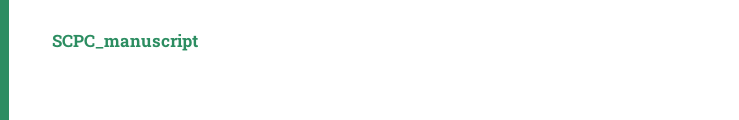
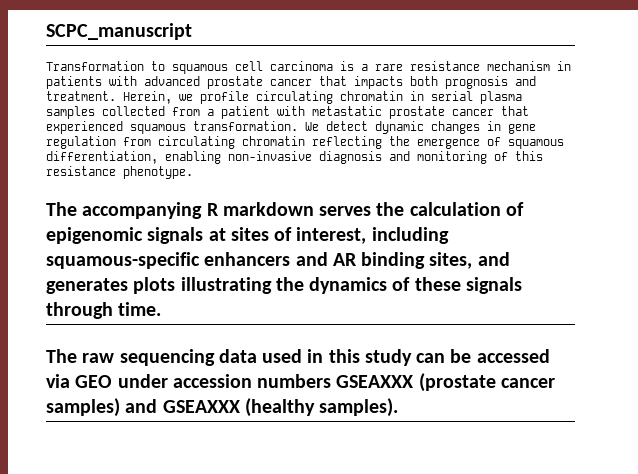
(198, 42) none -> [46,61,571,74] [46,76,536,89] [46,91,522,104] [46,106,529,119] [46,121,536,134] [46,136,564,149] [46,151,543,164] [46,166,193,179] [46,202,524,219] [46,227,449,244] [46,252,510,269] [46,277,522,294] [46,302,162,319] [46,349,550,366] [46,373,555,392] [46,398,399,417] // Transformation to squamous cell carcinoma is a rare resistance mechanism in patients with advanced prostate cancer that impacts both prognosis and treatment. Herein, we profile circulating chromatin in serial plasma samples collected from a patient with metastatic prostate cancer that experienced squamous transformation. We detect dynamic changes in gene regulation from circulating chromatin reflecting the emergence of squamous differentiation, enabling non-invasive diagnosis and monitoring of this resistance phenotype. // The accompanying R markdown serves the calculation of epigenomic signals at sites of interest, including squamous-specific enhancers and AR binding sites, and generates plots illustrating the dynamics of these signals through time. // The raw sequencing data used in this study can be accessed via GEO under accession numbers GSEAXXX (prostate cancer samples) and GSEAXXX (healthy samples).

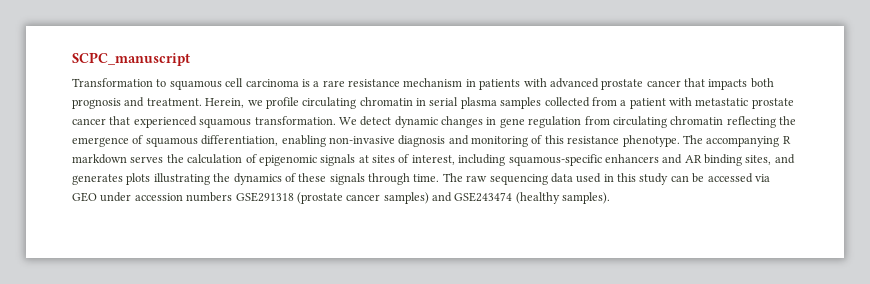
(193, 172) // -> (680, 141) none
(162, 309) // -> (440, 178) none
[336,375,414,388] GSEAXXX -> [235,192,294,202] GSE291318
[162,400,240,413] GSEAXXX -> [454,192,513,202] GSE243474

